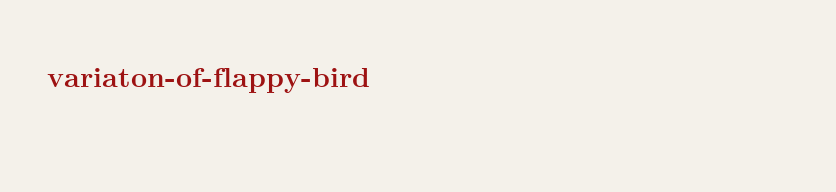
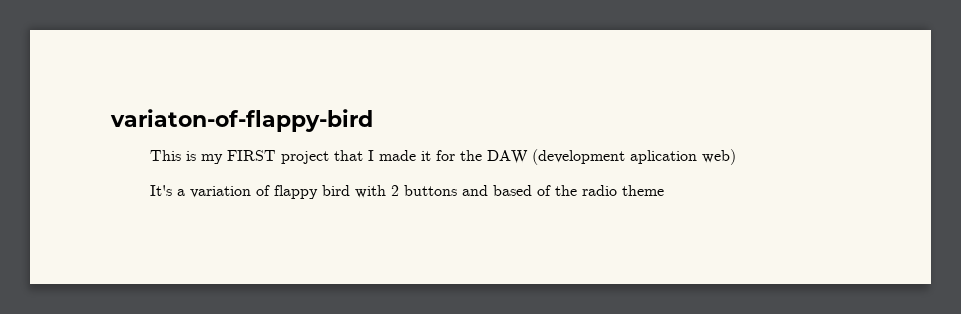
(370, 80) none -> [150,149,737,165] [150,185,665,199] // This is my FIRST project that I made it for the DAW (development aplication web) // It's a variation of flappy bird with 2 buttons and based of the radio theme

